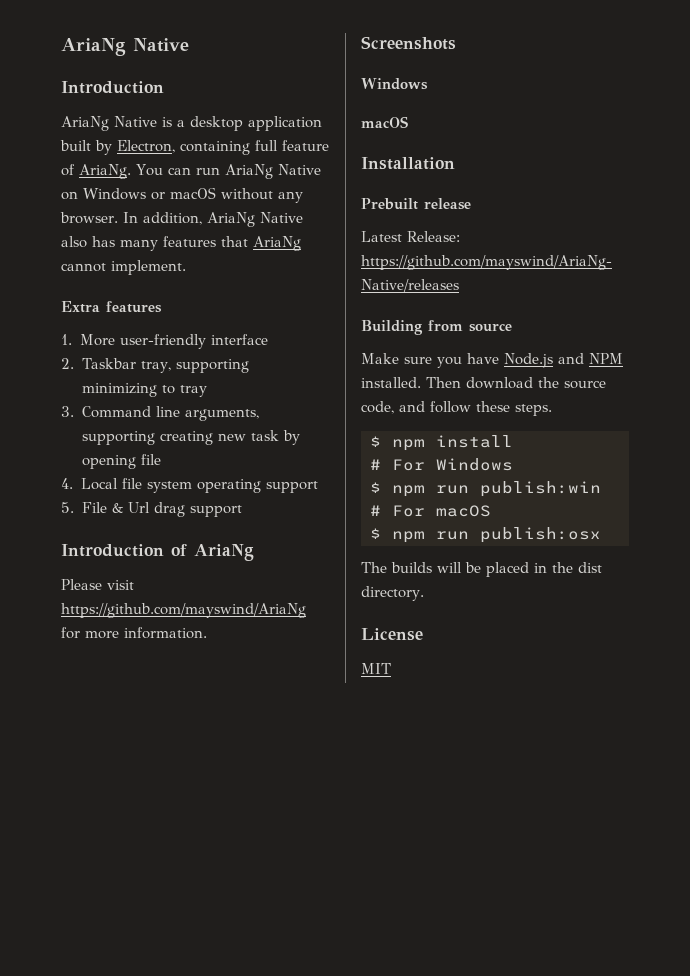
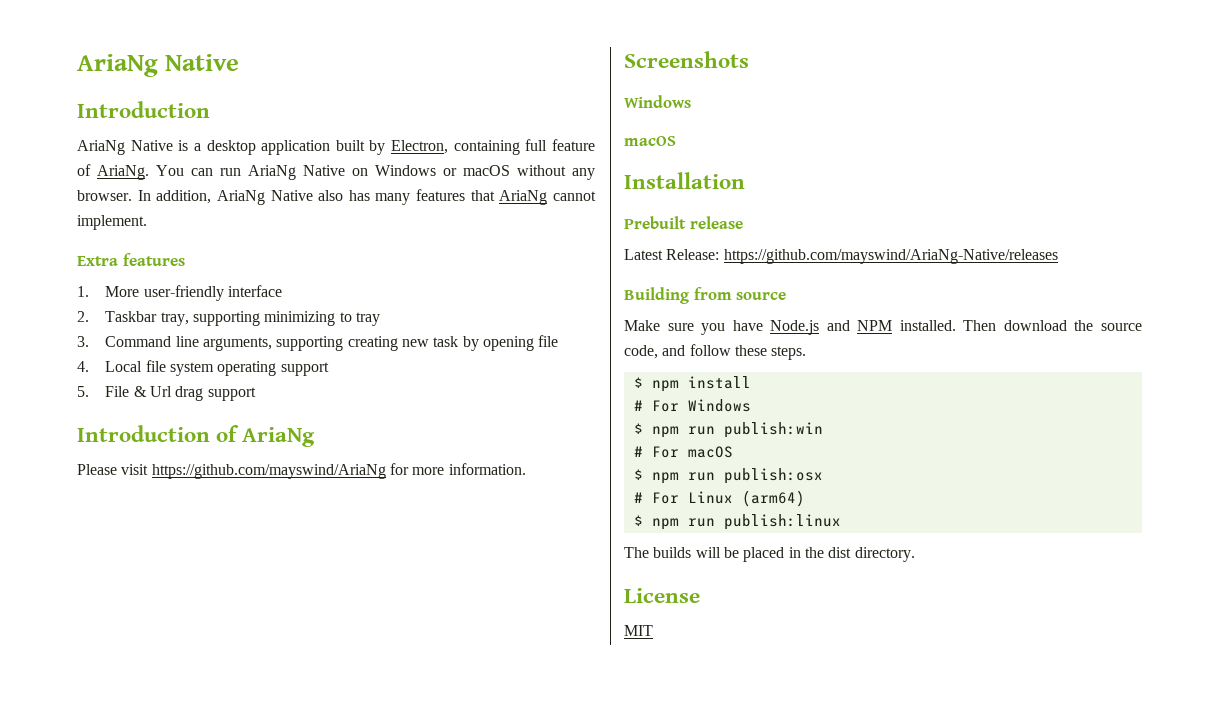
(601, 535) none -> [633,490,805,507] [633,514,841,530] // # For Linux (arm64) // $ npm run publish:linux

